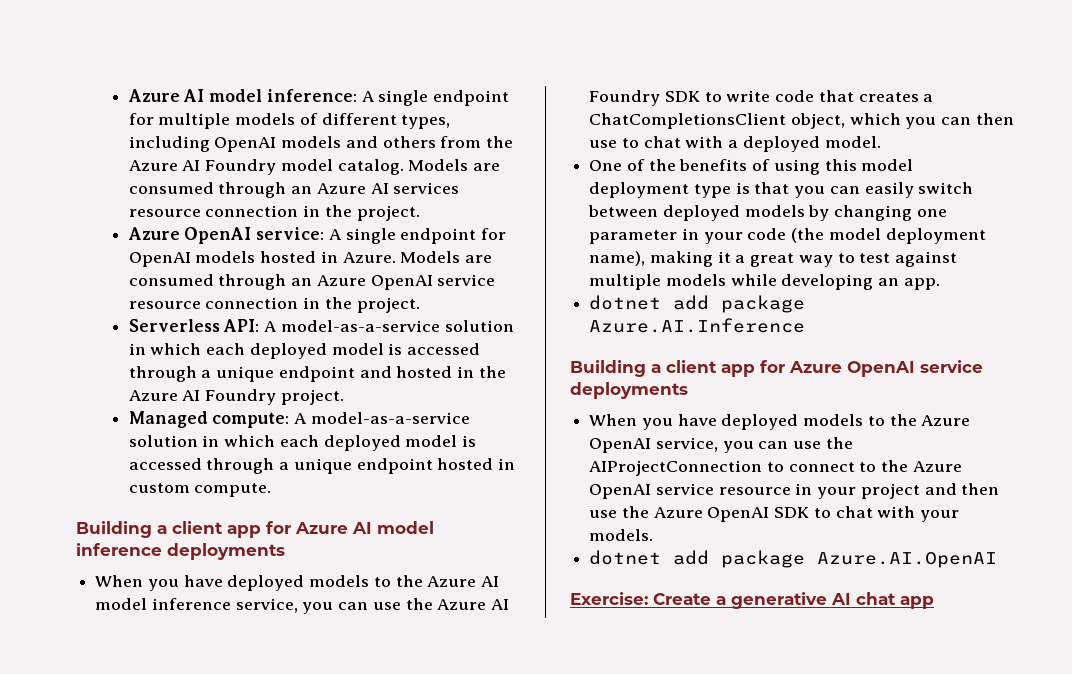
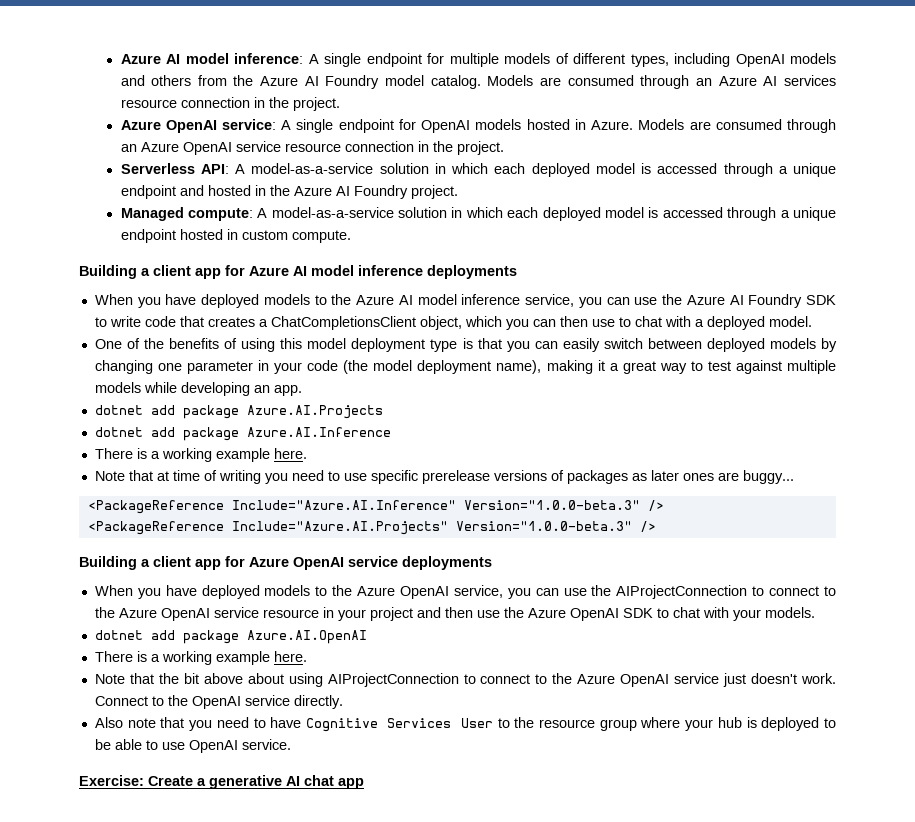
(940, 284) none -> [94,405,383,419] // dotnet add package Azure.AI.Projects
(806, 325) none -> [94,448,307,462] [94,470,794,484] [87,500,664,514] [87,521,656,535] // There is a working example here. // Note that at time of writing you need to use specific prerelease versions of packages as later ones are buggy... // <PackageReference Include="Azure.AI.Inference" Version="1.0.0-beta.3" /> // <PackageReference Include="Azure.AI.Projects" Version="1.0.0-beta.3" />
(998, 560) none -> [94,651,307,665] [94,673,837,687] [94,695,343,709] [94,717,837,732] [94,739,291,753] // There is a working example here. // Note that the bit above about using AIProjectConnection to connect to the Azure OpenAI service just doesn't work. Connect to the OpenAI service directly. // Also note that you need to have Cognitive Services User to the resource group where your hub is deployed to be able to use OpenAI service.

